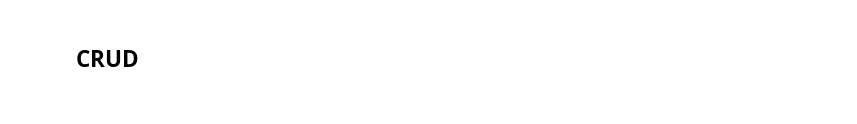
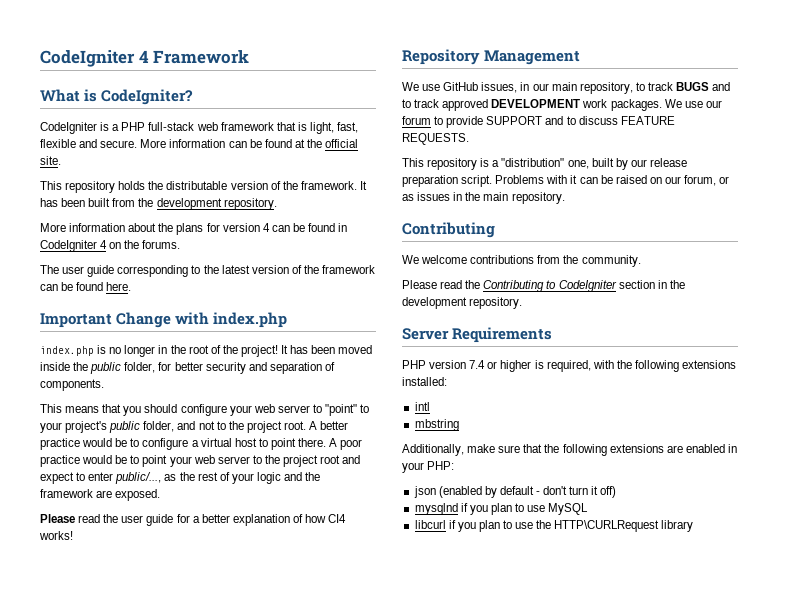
[76,50,139,67] CRUD -> [40,50,250,67] [40,89,194,105] [40,122,359,134] [40,139,359,148] [40,156,61,165] [40,181,367,193] [40,198,277,210] [40,223,348,235] [40,240,181,252] [40,265,376,277] [40,282,132,291] [40,312,288,328] [40,345,373,357] [40,362,335,374] [40,379,104,391] [40,404,370,416] [40,421,349,433] [40,438,363,450] [40,455,361,467] [40,472,321,484] [40,489,161,501] [40,514,347,526] [39,531,73,540] [402,49,581,65] [402,82,731,94] [402,99,722,111] [402,116,675,128] [402,133,469,145] [402,158,687,170] [402,175,730,187] [402,192,565,204] [402,222,495,238] [402,255,641,267] [402,280,685,292] [402,297,523,309] [402,327,553,343] [402,360,737,372] [402,377,447,386] [414,402,430,411] [414,419,459,431] [402,444,737,456] [402,461,455,473] [413,486,617,498] [414,503,589,515] [414,520,694,532] CodeIgniter 4 Framework // What is CodeIgniter? // CodeIgniter is a PHP full-stack web framework that is light, fast, flexible and secure. More information can be found at the official site. // This repository holds the distributable version of the framework. It has been built from the development repository. // More information about the plans for version 4 can be found in CodeIgniter 4 on the forums. // The user guide corresponding to the latest version of the framework can be found here. // Important Change with index.php // index.php is no longer in the root of the project! It has been moved inside the public folder, for better security and separation of components. // This means that you should configure your web server to "point" to your project's public folder, and not to the project root. A better practice would be to configure a virtual host to point there. A poor practice would be to point your web server to the project root and expect to enter public/..., as the rest of your logic and the framework are exposed. // Please read the user guide for a better explanation of how CI4 works! // Repository Management // We use GitHub issues, in our main repository, to track BUGS and to track approved DEVELOPMENT work packages. We use our forum to provide SUPPORT and to discuss FEATURE REQUESTS. // This repository is a "distribution" one, built by our release preparation script. Problems with it can be raised on our forum, or as issues in the main repository. // Contributing // We welcome contributions from the community. // Please read the Contributing to CodeIgniter section in the development repository. // Server Requirements // PHP version 7.4 or higher is required, with the following extensions installed: // intl // mbstring // Additionally, make sure that the following extensions are enabled in your PHP: // json (enabled by default - don't turn it off) // mysqlnd if you plan to use MySQL // libcurl if you plan to use the HTTP\CURLRequest library

